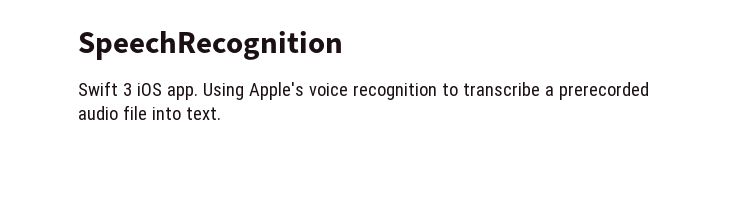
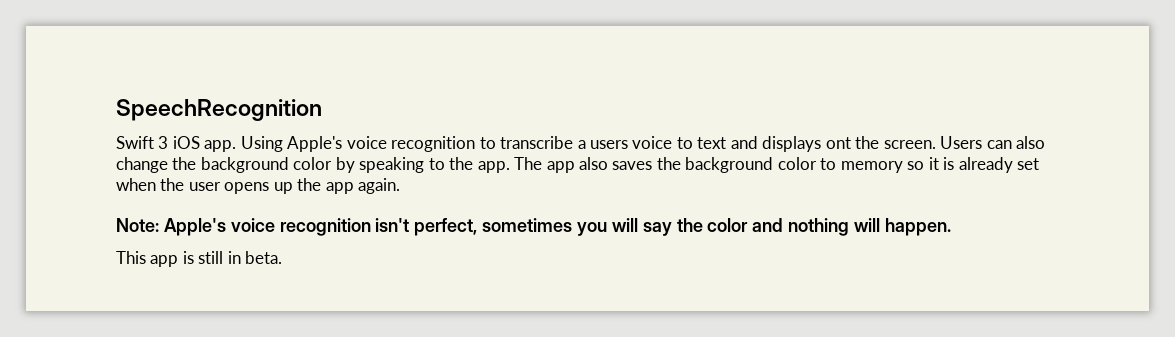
[558,82,649,100] [78,105,221,120] prerecorded audio file into text. -> [590,136,1046,152] [116,157,1040,173] [116,178,401,194] [116,218,951,236] [116,251,283,267] users voice to text and displays ont the screen. Users can also change the background color by speaking to the app. The app also saves the background color to memory so it is already set when the user opens up the app again. // Note: Apple's voice recognition isn't perfect, sometimes you will say the color and nothing will happen. // This app is still in beta.

